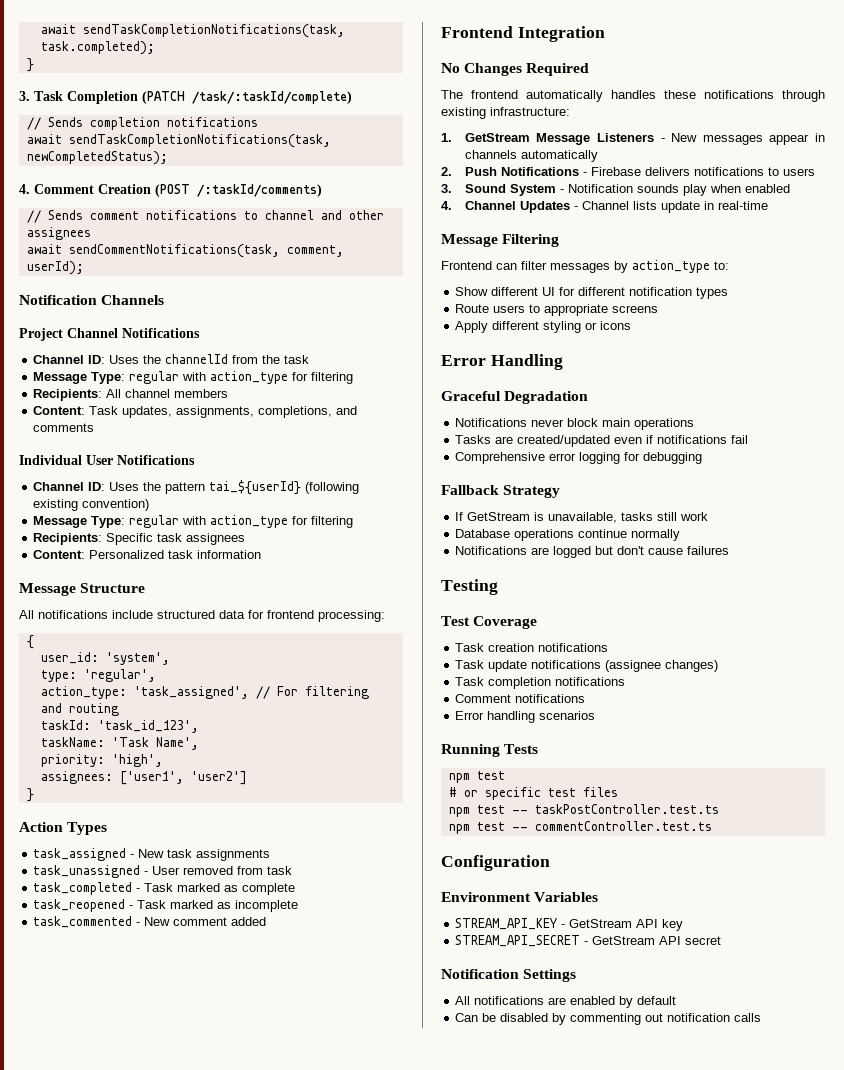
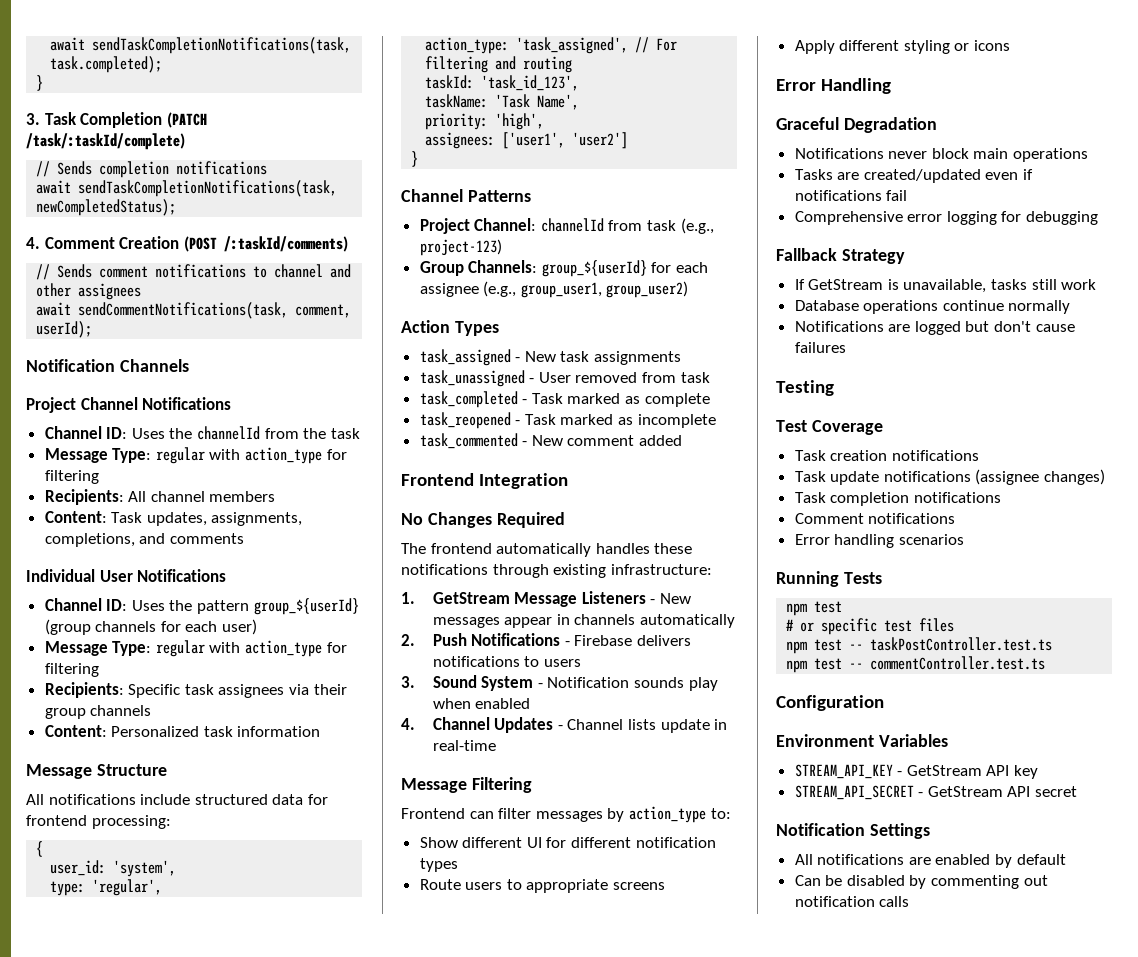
[209,480,360,495] [33,499,150,511] tai_${userId} (following existing convention) -> [253,598,359,615] [44,619,258,635] group_${userId} (group channels for each user)
(246, 539) none -> [289,684,347,695] [44,705,152,719] via their group channels
(34, 795) none -> [401,189,531,202] [419,218,714,234] [419,239,502,256] [419,260,709,277] [419,281,689,298] // Channel Patterns // Project Channel: channelId from task (e.g., project-123) // Group Channels: group_${userId} for each assignee (e.g., group_user1, group_user2)

